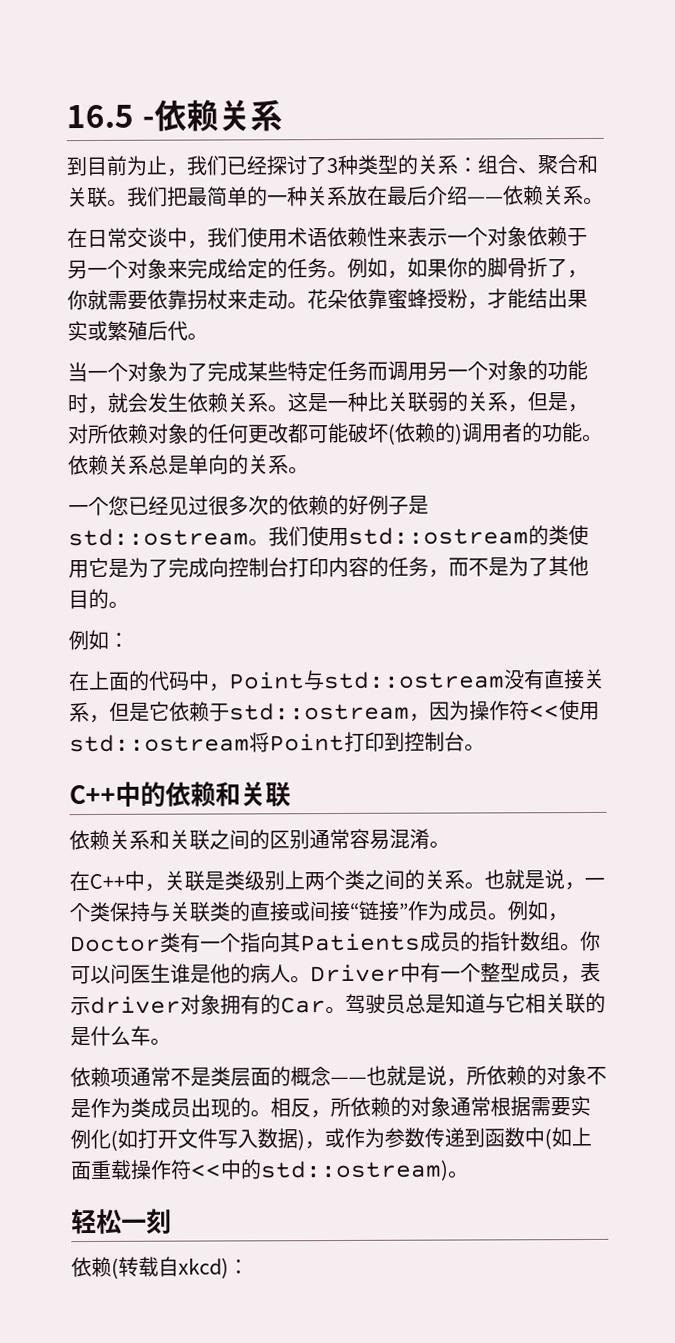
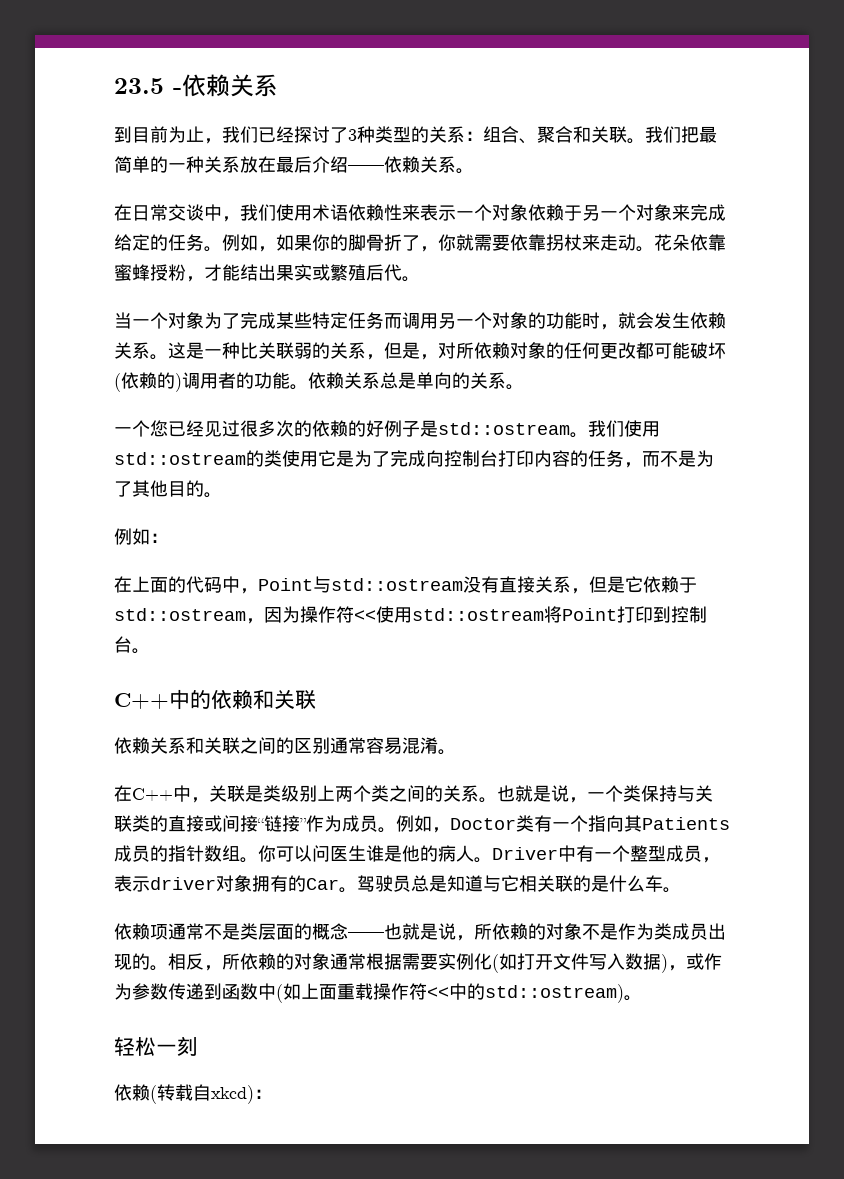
[66,104,134,129] 16.5 -> [114,78,164,94] 23.5

